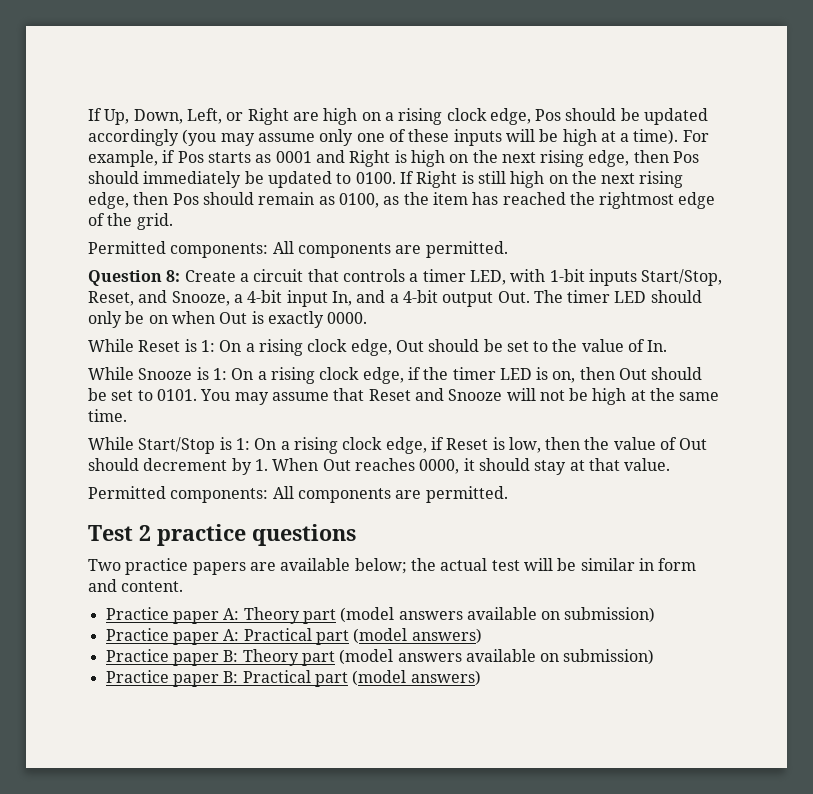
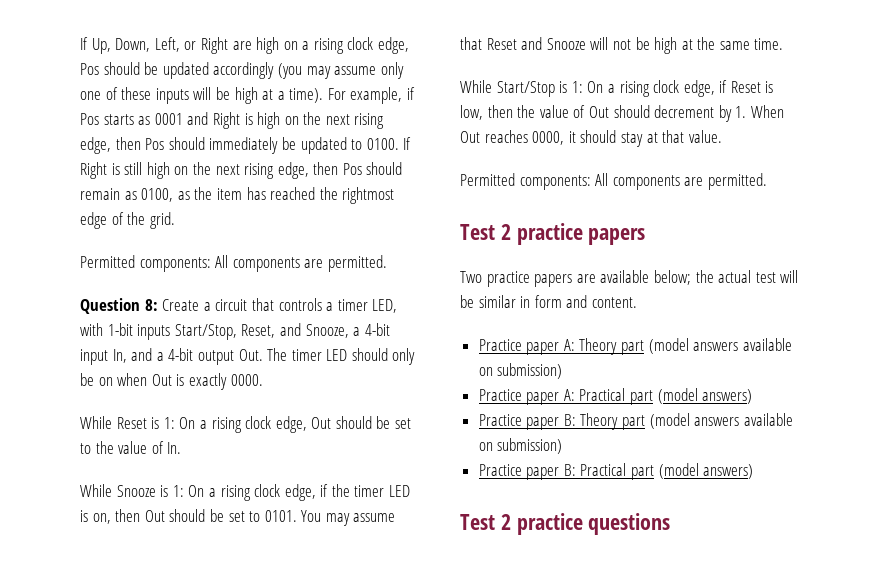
[252,524,356,546] questions -> [588,228,646,245] papers
(481, 678) none -> [460,513,671,535] // Test 2 practice questions

